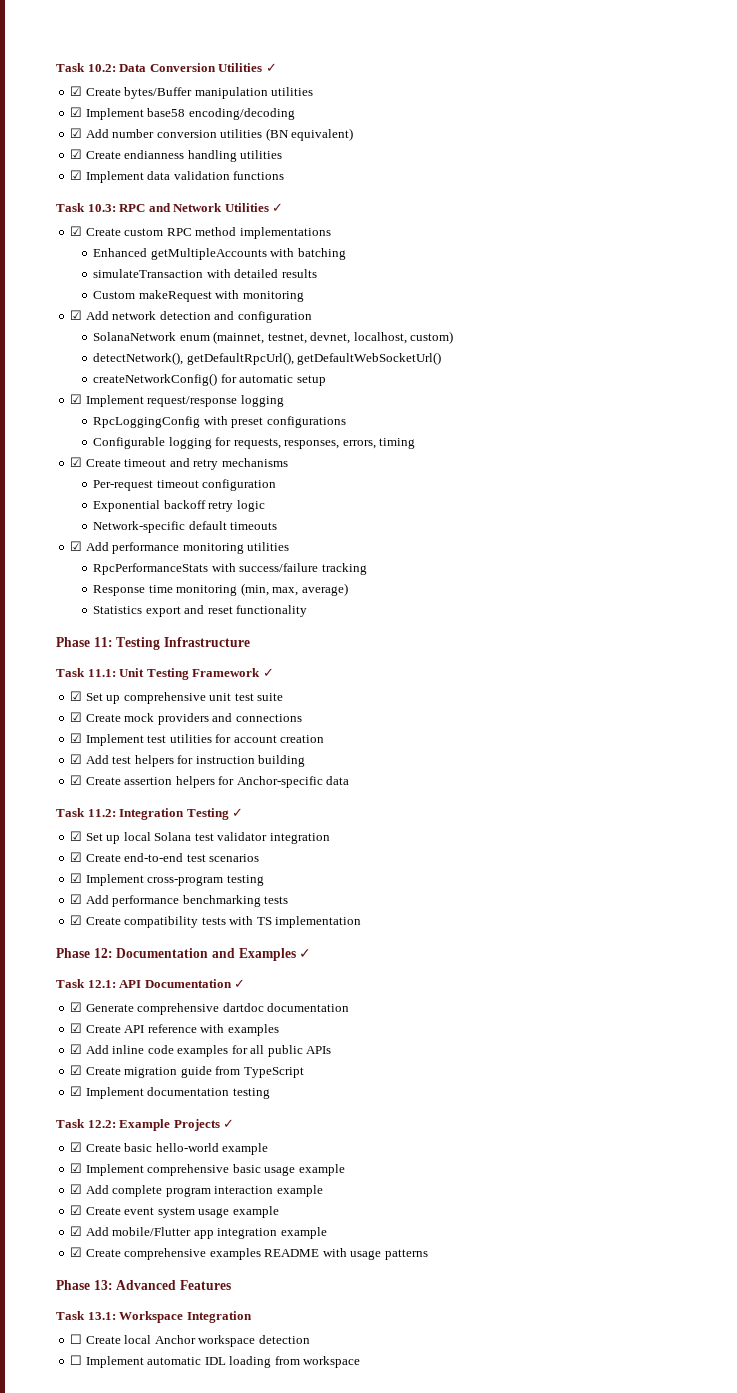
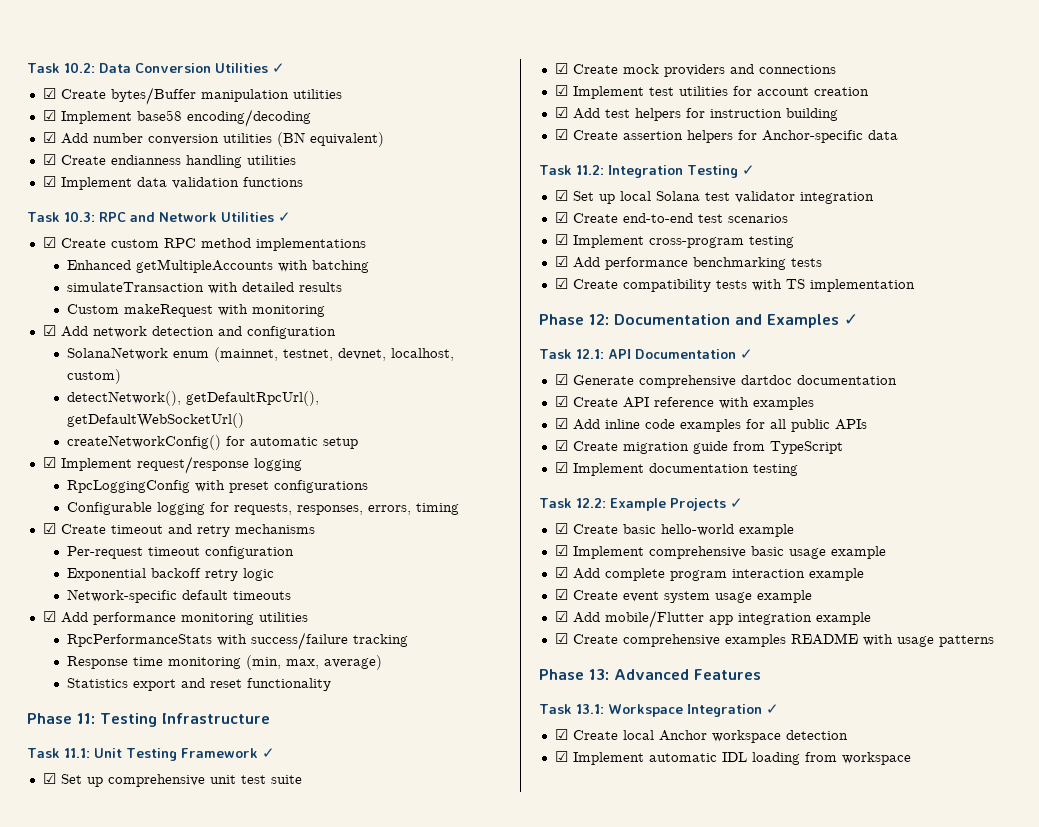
[70,1334,83,1344] // ☐ -> [765,704,779,714] [554,729,568,740] ✓ // ☑
[70,1355,83,1365] ☐ -> [554,751,568,762] ☑

